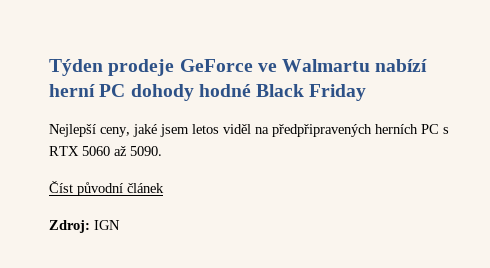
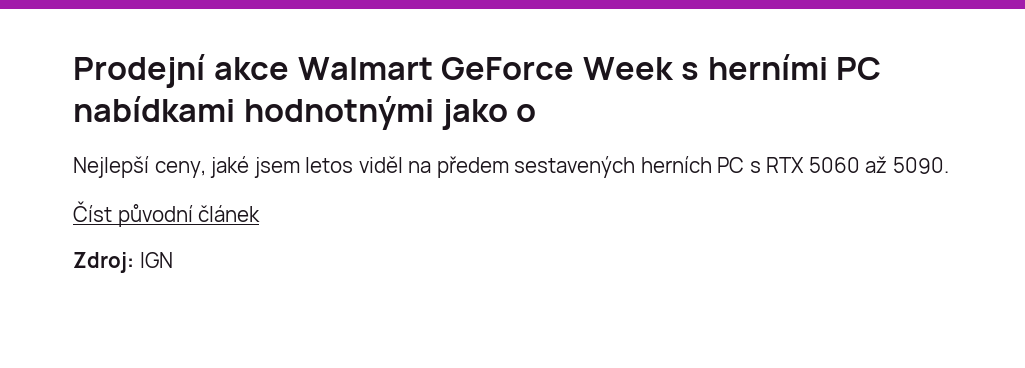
[49,59,428,76] [49,84,367,101] Týden prodeje GeForce ve Walmartu nabízí herní PC dohody hodné Black Friday -> [73,54,882,88] [73,96,537,130] Prodejní akce Walmart GeForce Week s herními PC nabídkami hodnotnými jako o
[272,124,372,137] předpřipravených -> [436,156,636,178] předem sestavených

